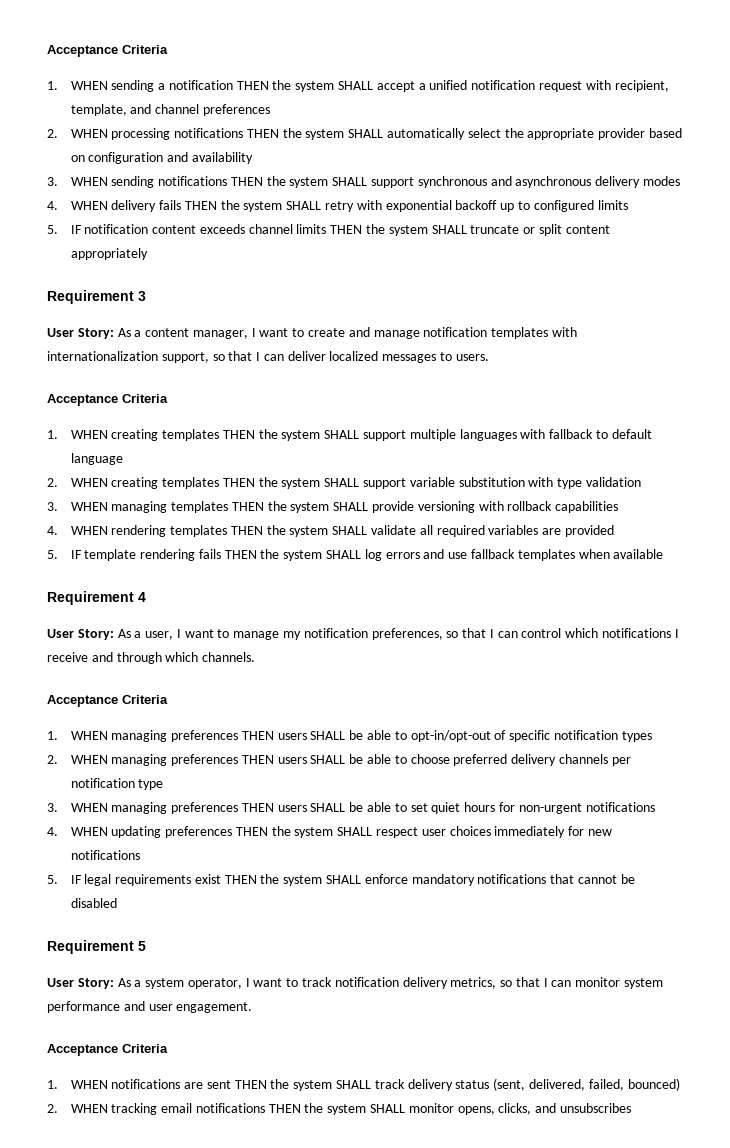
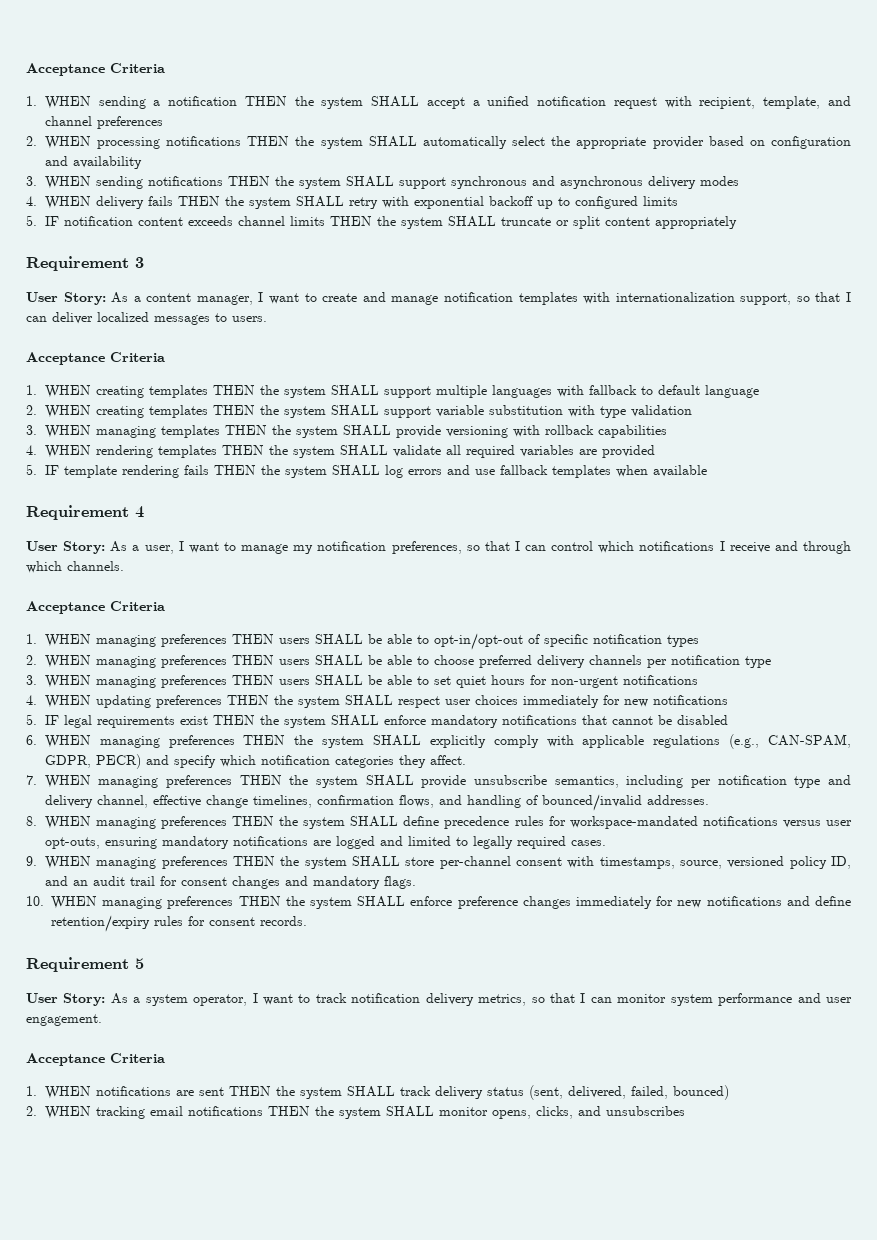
(117, 903) none -> [26,734,851,749] [44,754,466,769] [26,775,851,788] [44,794,709,811] [26,816,853,829] [44,836,606,849] [26,856,851,869] [44,876,416,889] [26,896,852,909] [51,915,307,932] // 6. WHEN managing preferences THEN the system SHALL explicitly comply with applicable regulations (e.g., CAN-SPAM, GDPR, PECR) and specify which notification categories they affect. // 7. WHEN managing preferences THEN the system SHALL provide unsubscribe semantics, including per notification type and delivery channel, effective change timelines, confirmation flows, and handling of bounced/invalid addresses. // 8. WHEN managing preferences THEN the system SHALL define precedence rules for workspace-mandated notifications versus user opt-outs, ensuring mandatory notifications are logged and limited to legally required cases. // 9. WHEN managing preferences THEN the system SHALL store per-channel consent with timestamps, source, versioned policy ID, and an audit trail for consent changes and mandatory flags. // 10. WHEN managing preferences THEN the system SHALL enforce preference changes immediately for new notifications and define retention/expiry rules for consent records.

